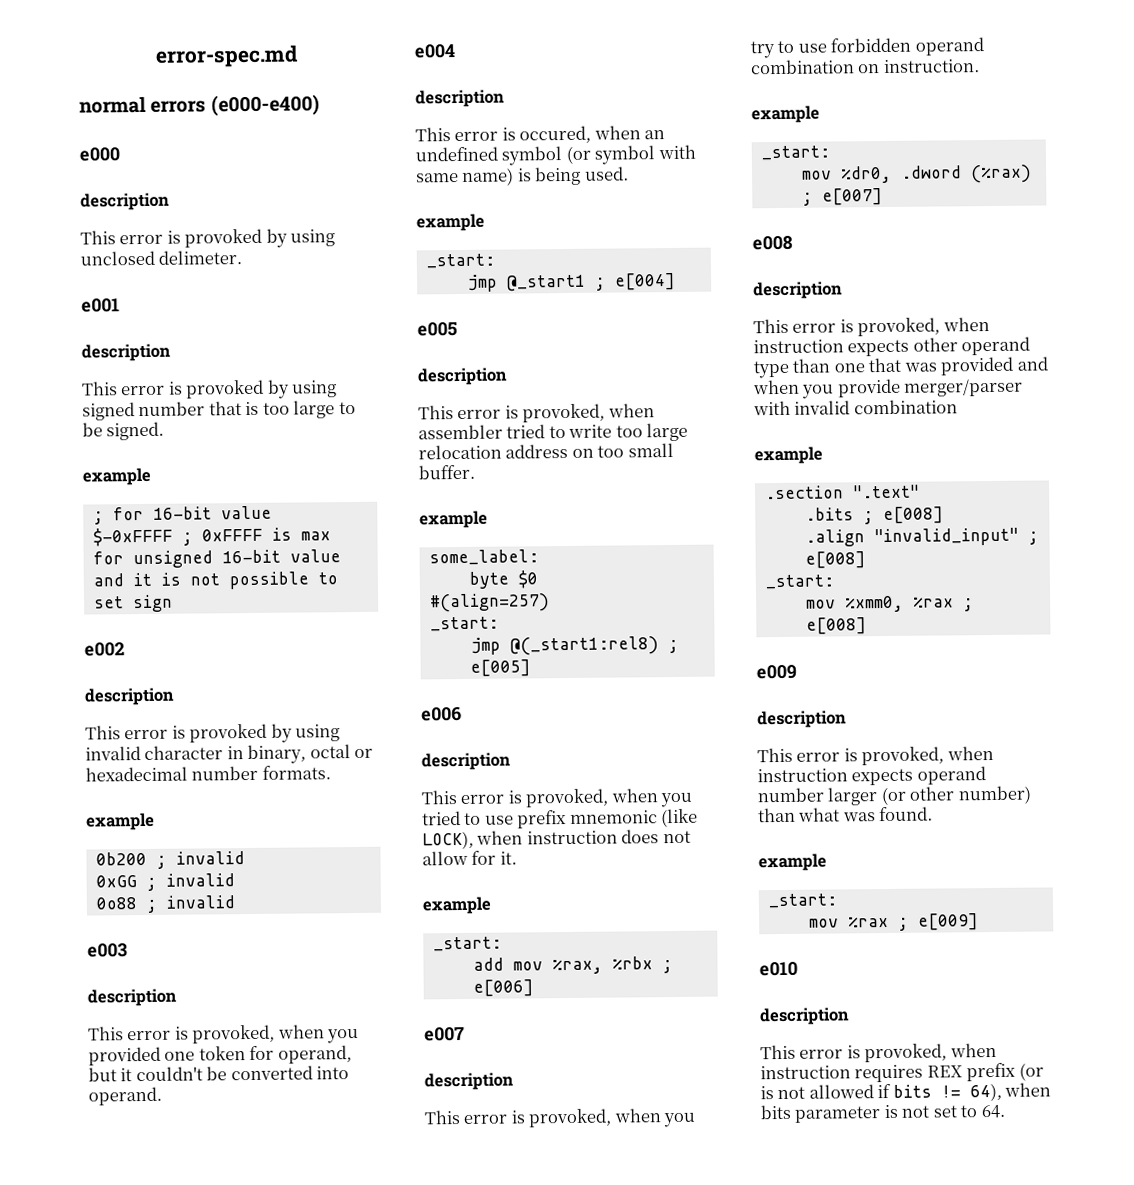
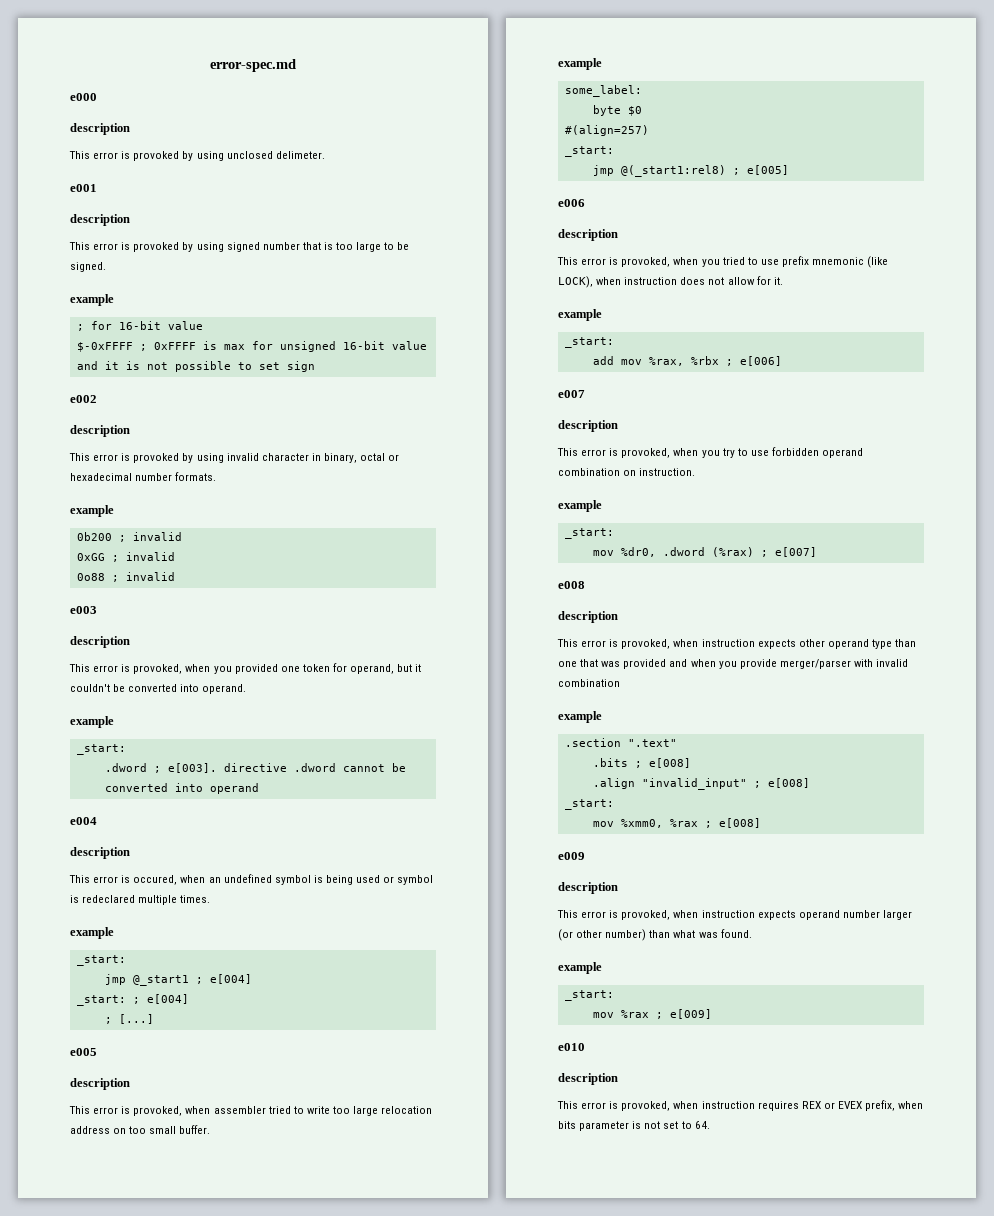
[79,94,320,117] // normal errors (e000-e400) -> (296, 65) none
(162, 1096) none -> [70,716,114,728] [76,744,126,755] [104,763,406,773] [104,783,259,794] // example // _start: // .dword ; e[003]. directive .dword cannot be converted into operand
[565,144,696,165] [416,166,629,186] (or symbol with same name) is being used. -> [313,875,434,885] [70,895,211,905] is being used or symbol is redeclared multiple times.
(676, 281) none -> [76,994,189,1006] [104,1014,154,1024] // _start: ; e[004] // ; [...]
[966,1062,1044,1082] [760,1082,1002,1102] prefix (or is not allowed if bits != 64), -> [823,1100,896,1111] or EVEX prefix,

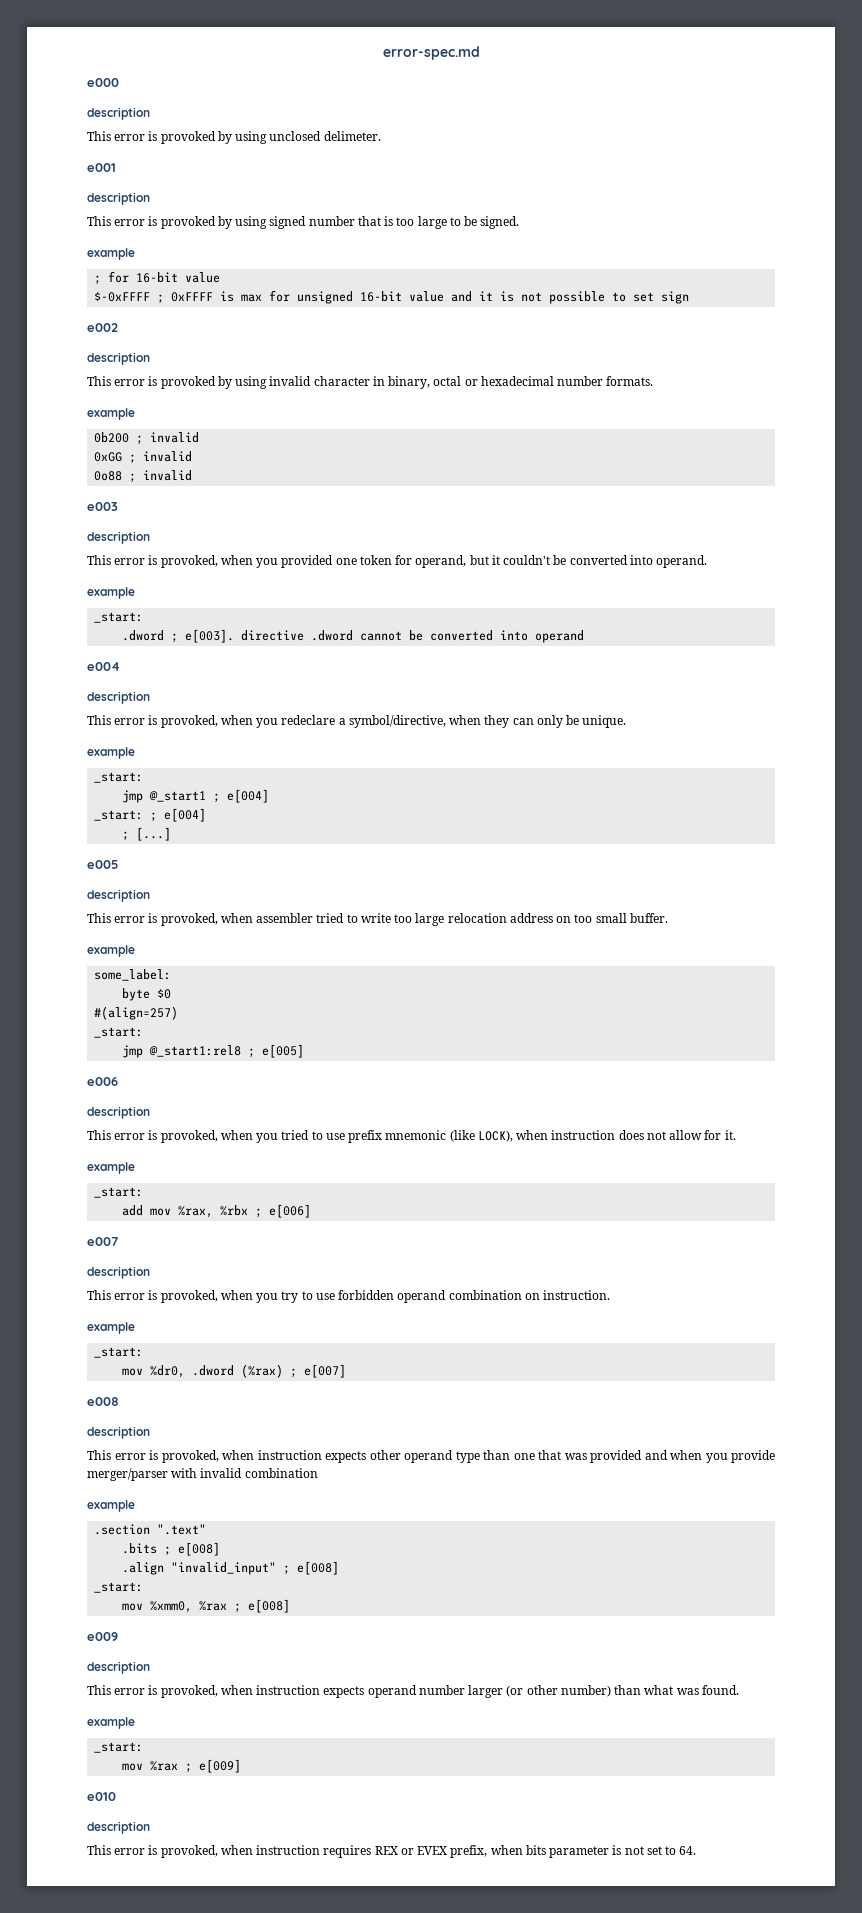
[133,874,434,885] [70,895,211,905] occured, when an undefined symbol is being used or symbol is redeclared multiple times. -> [160,715,627,728] provoked, when you redeclare a symbol/directive, when they can only be unique.
[620,165,726,177] @(_start1:rel8) -> [149,1045,242,1057] @_start1:rel8

